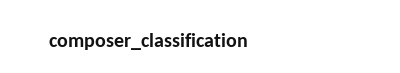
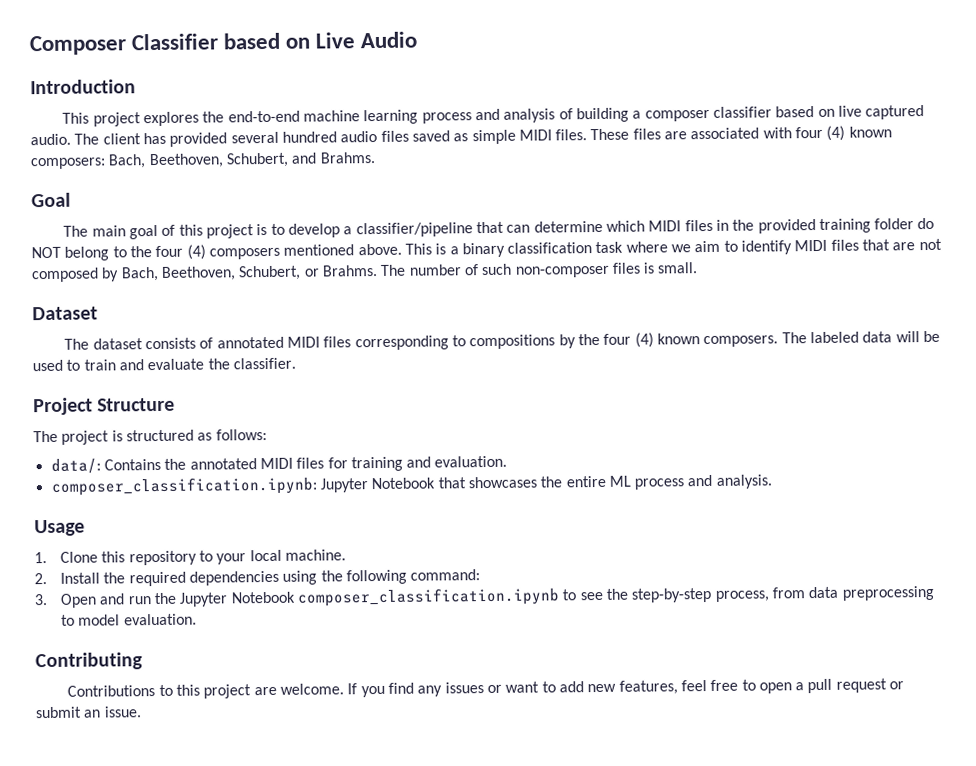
[49,33,248,50] composer_classification -> [29,31,418,56] [30,79,136,95] [62,105,925,127] [30,125,892,147] [30,152,375,170] [31,192,71,208] [63,217,935,240] [31,238,942,261] [31,262,699,283] [32,306,98,321] [64,330,940,351] [32,357,296,372] [33,397,176,416] [33,429,267,445] [50,455,508,474] [50,474,772,496] [34,519,85,537] [34,549,347,566] [34,569,481,587] [34,585,934,608] [61,613,197,626] [35,652,143,671] [67,678,905,699] [35,706,142,719] Composer Classifier based on Live Audio // Introduction // This project explores the end-to-end machine learning process and analysis of building a composer classifier based on live captured audio. The client has provided several hundred audio files saved as simple MIDI files. These files are associated with four (4) known composers: Bach, Beethoven, Schubert, and Brahms. // Goal // The main goal of this project is to develop a classifier/pipeline that can determine which MIDI files in the provided training folder do NOT belong to the four (4) composers mentioned above. This is a binary classification task where we aim to identify MIDI files that are not composed by Bach, Beethoven, Schubert, or Brahms. The number of such non-composer files is small. // Dataset // The dataset consists of annotated MIDI files corresponding to compositions by the four (4) known composers. The labeled data will be used to train and evaluate the classifier. // Project Structure // The project is structured as follows: // data/: Contains the annotated MIDI files for training and evaluation. // composer_classification.ipynb: Jupyter Notebook that showcases the entire ML process and analysis. // Usage // 1. Clone this repository to your local machine. // 2. Install the required dependencies using the following command: // 3. Open and run the Jupyter Notebook composer_classification.ipynb to see the step-by-step process, from data preprocessing to model evaluation. // Contributing // Contributions to this project are welcome. If you find any issues or want to add new features, feel free to open a pull request or submit an issue.

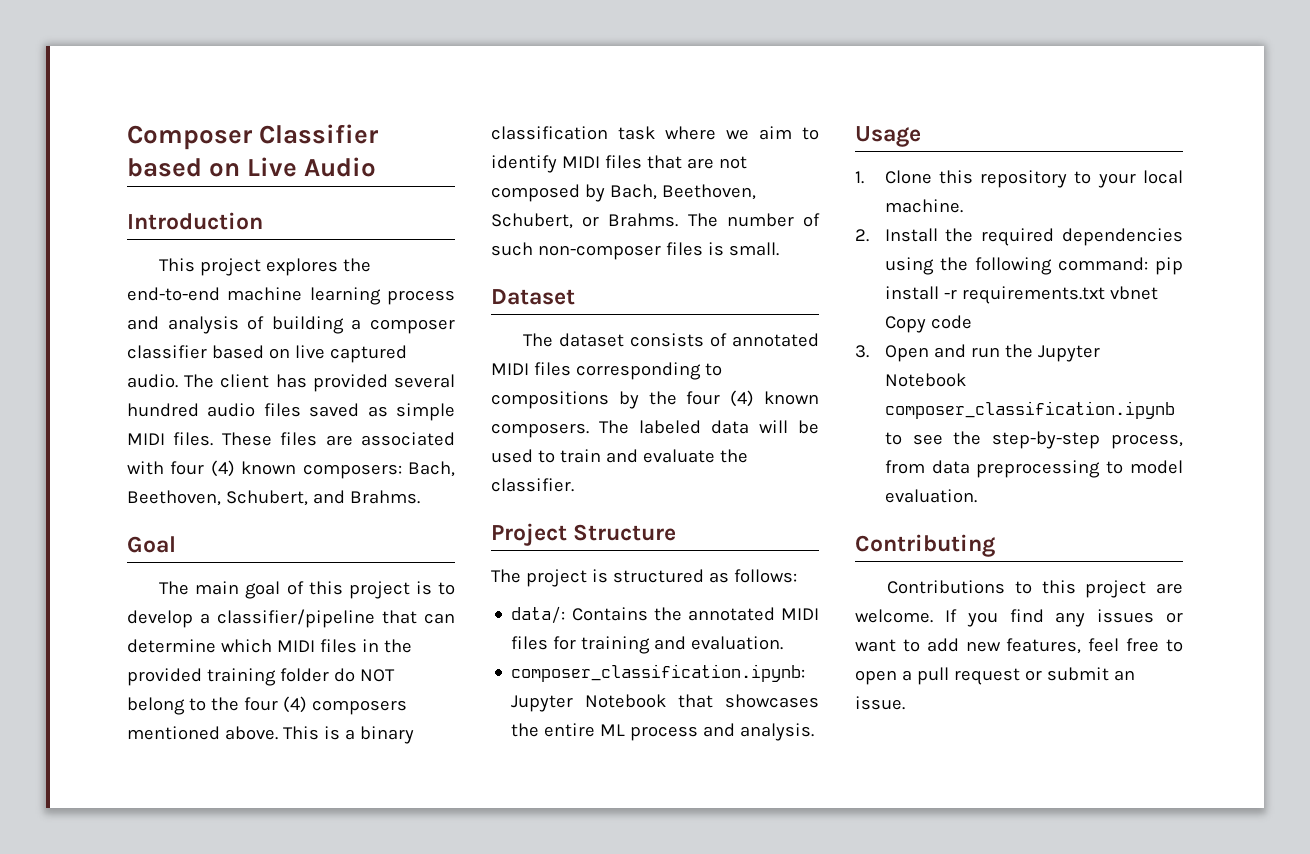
(481, 575) none -> [1155,257,1183,275] [884,286,1158,304] [884,315,972,333] pip install -r requirements.txt vbnet Copy code

